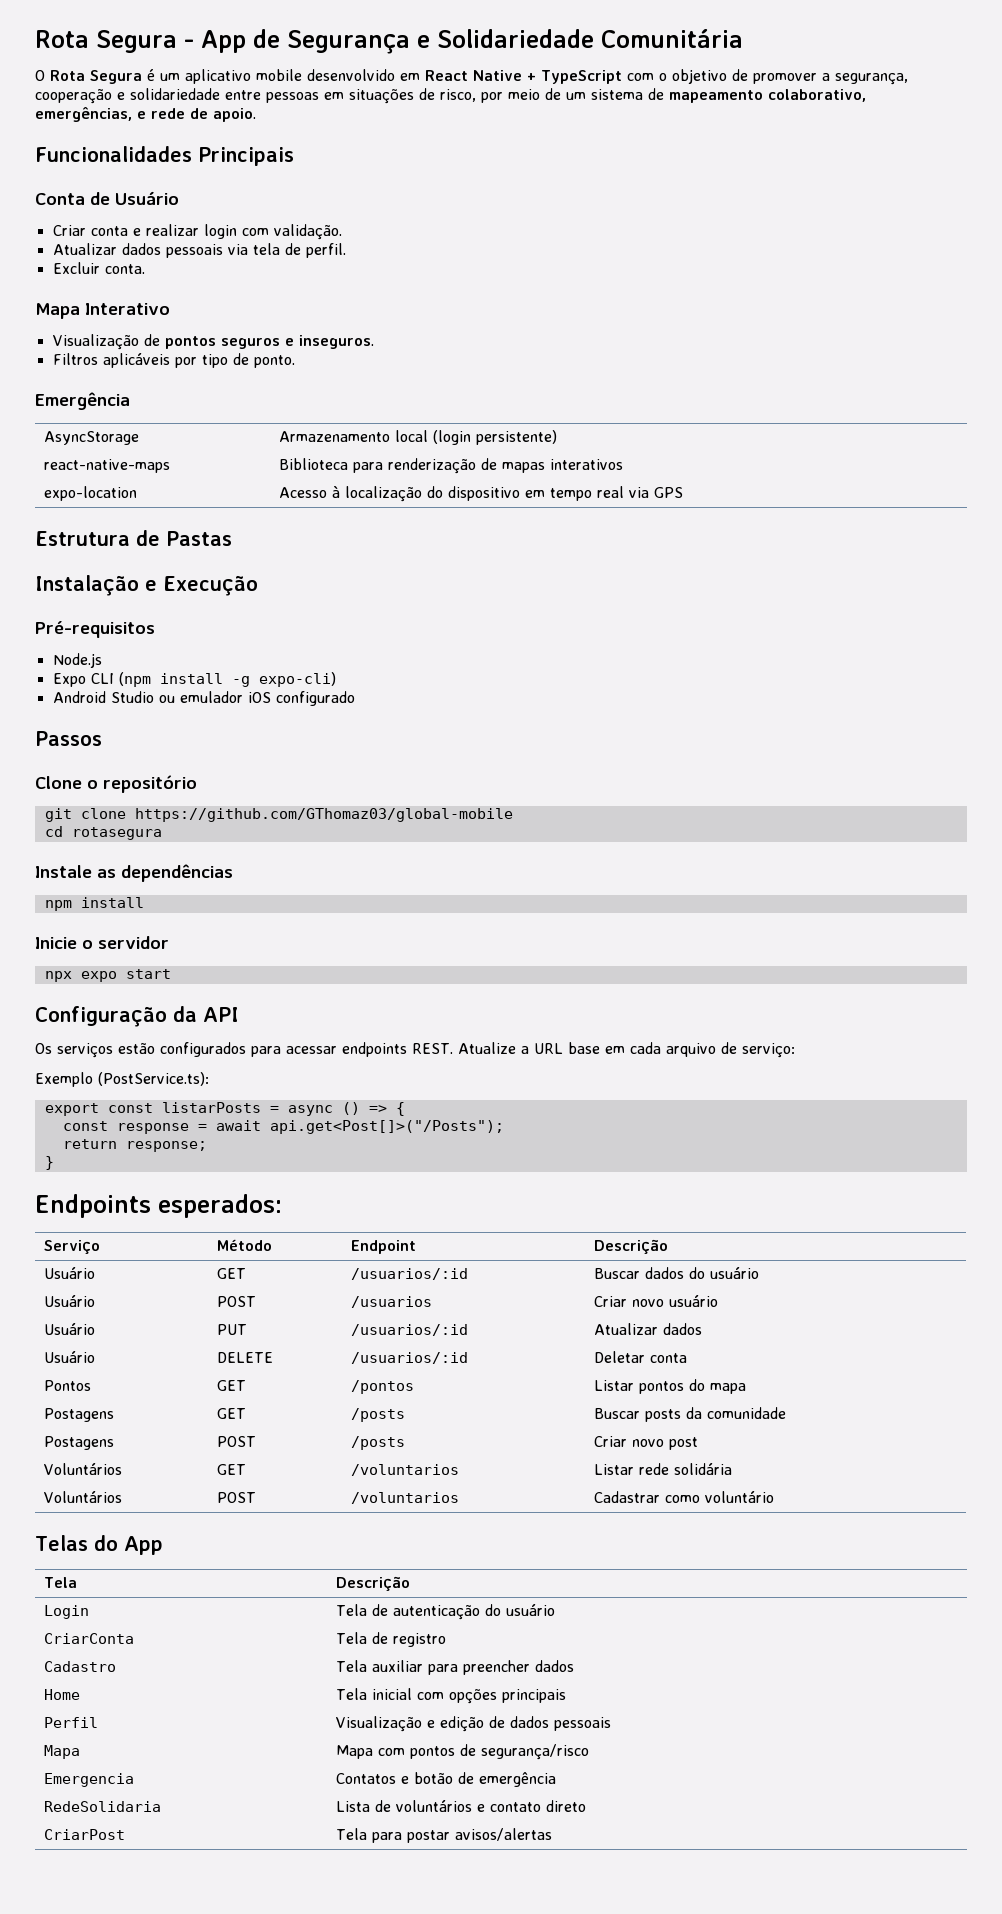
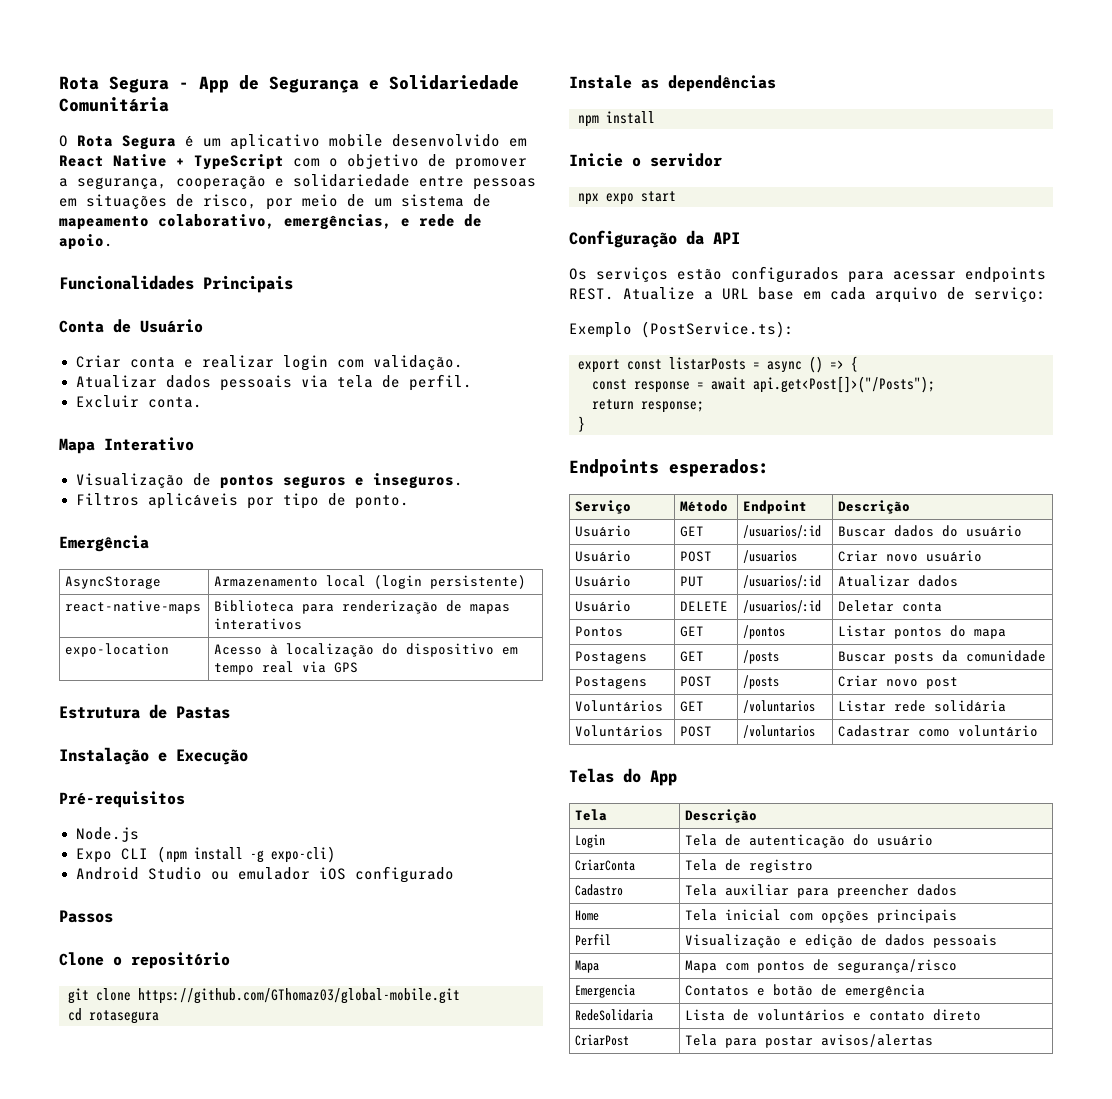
[134,808,513,822] https://github.com/GThomaz03/global-mobile -> [138,988,460,1004] https://github.com/GThomaz03/global-mobile.git

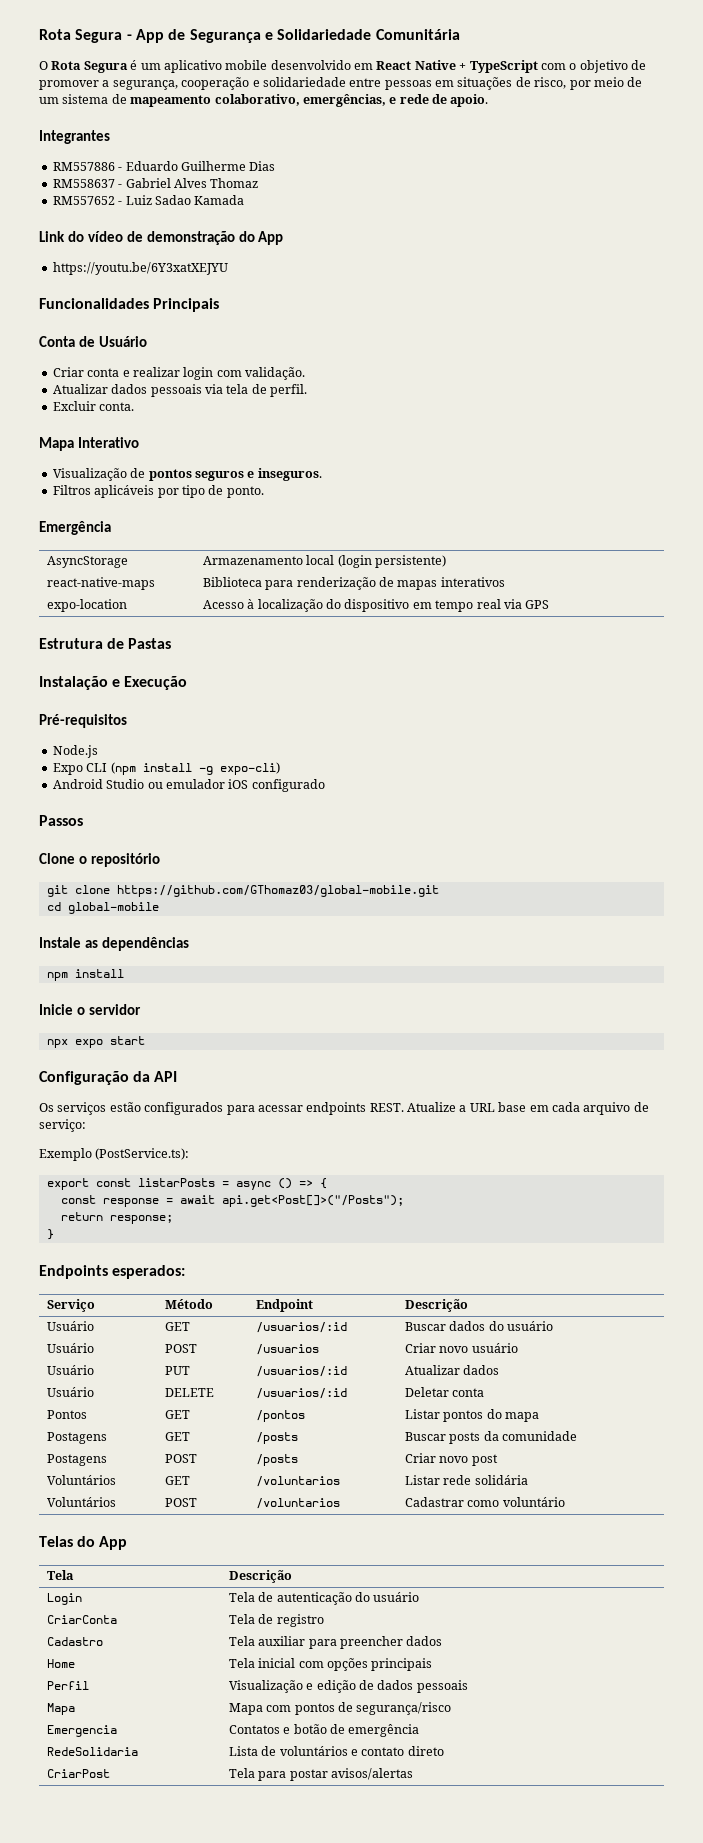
(113, 242) none -> [39,130,110,144] [52,161,276,171] [52,178,259,188] [52,195,245,205] [39,231,284,245] [52,262,228,275] // Integrantes // RM557886 - Eduardo Guilherme Dias // RM558637 - Gabriel Alves Thomaz // RM557652 - Luiz Sadao Kamada // Link do vídeo de demonstração do App // https://youtu.be/6Y3xatXEJYU
[89,1010,159,1024] rotasegura -> [67,902,159,914] global-mobile

